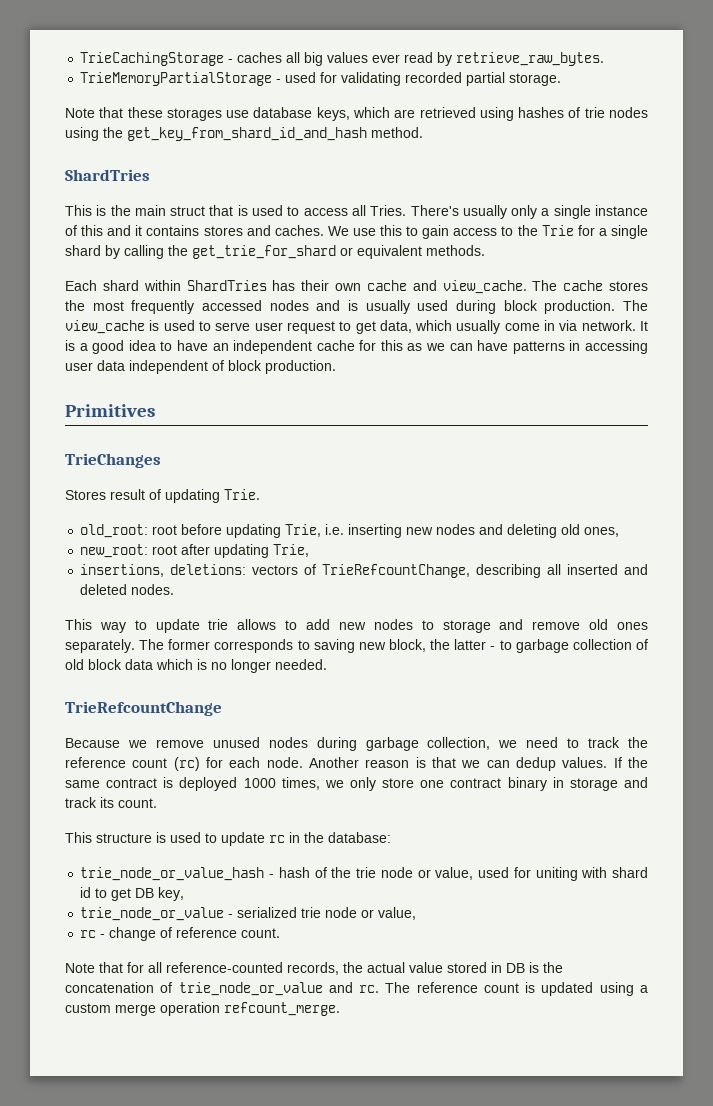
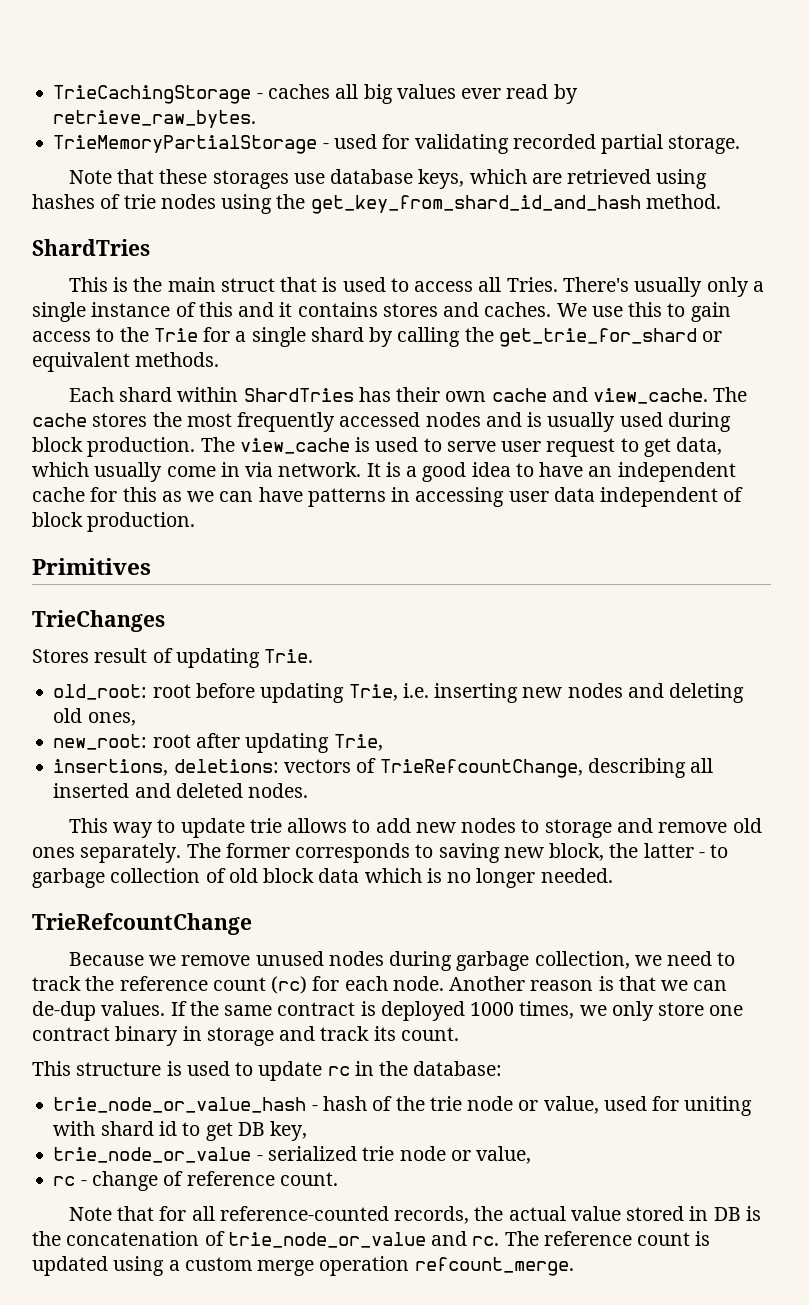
[515,757,556,771] dedup -> [32,1001,96,1021] de-dup

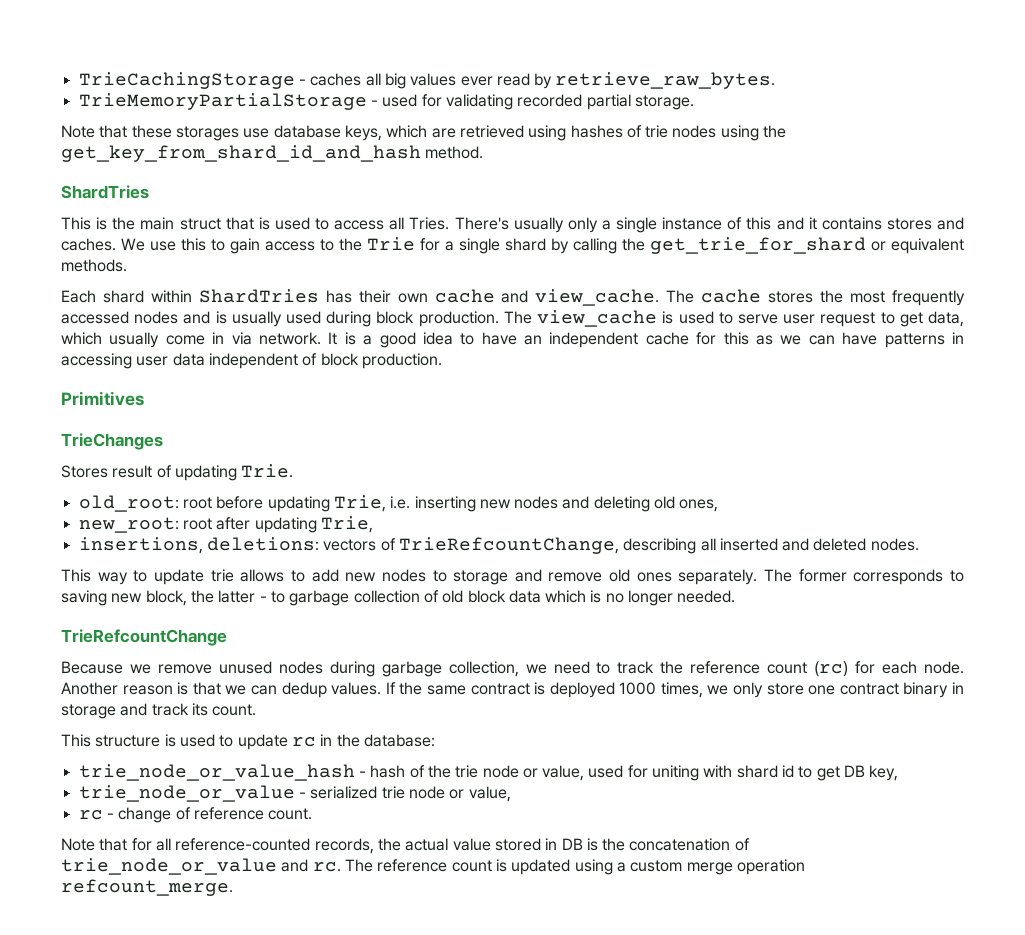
[32,1001,96,1021] de-dup -> [281,682,327,698] dedup

